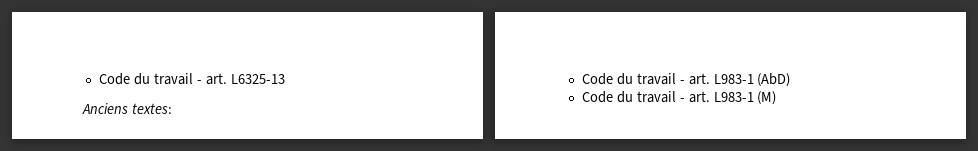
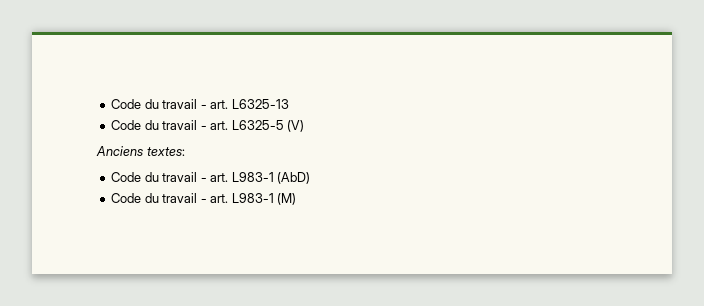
(285, 79) none -> [111,120,305,132] // Code du travail - art. L6325-5 (V)

